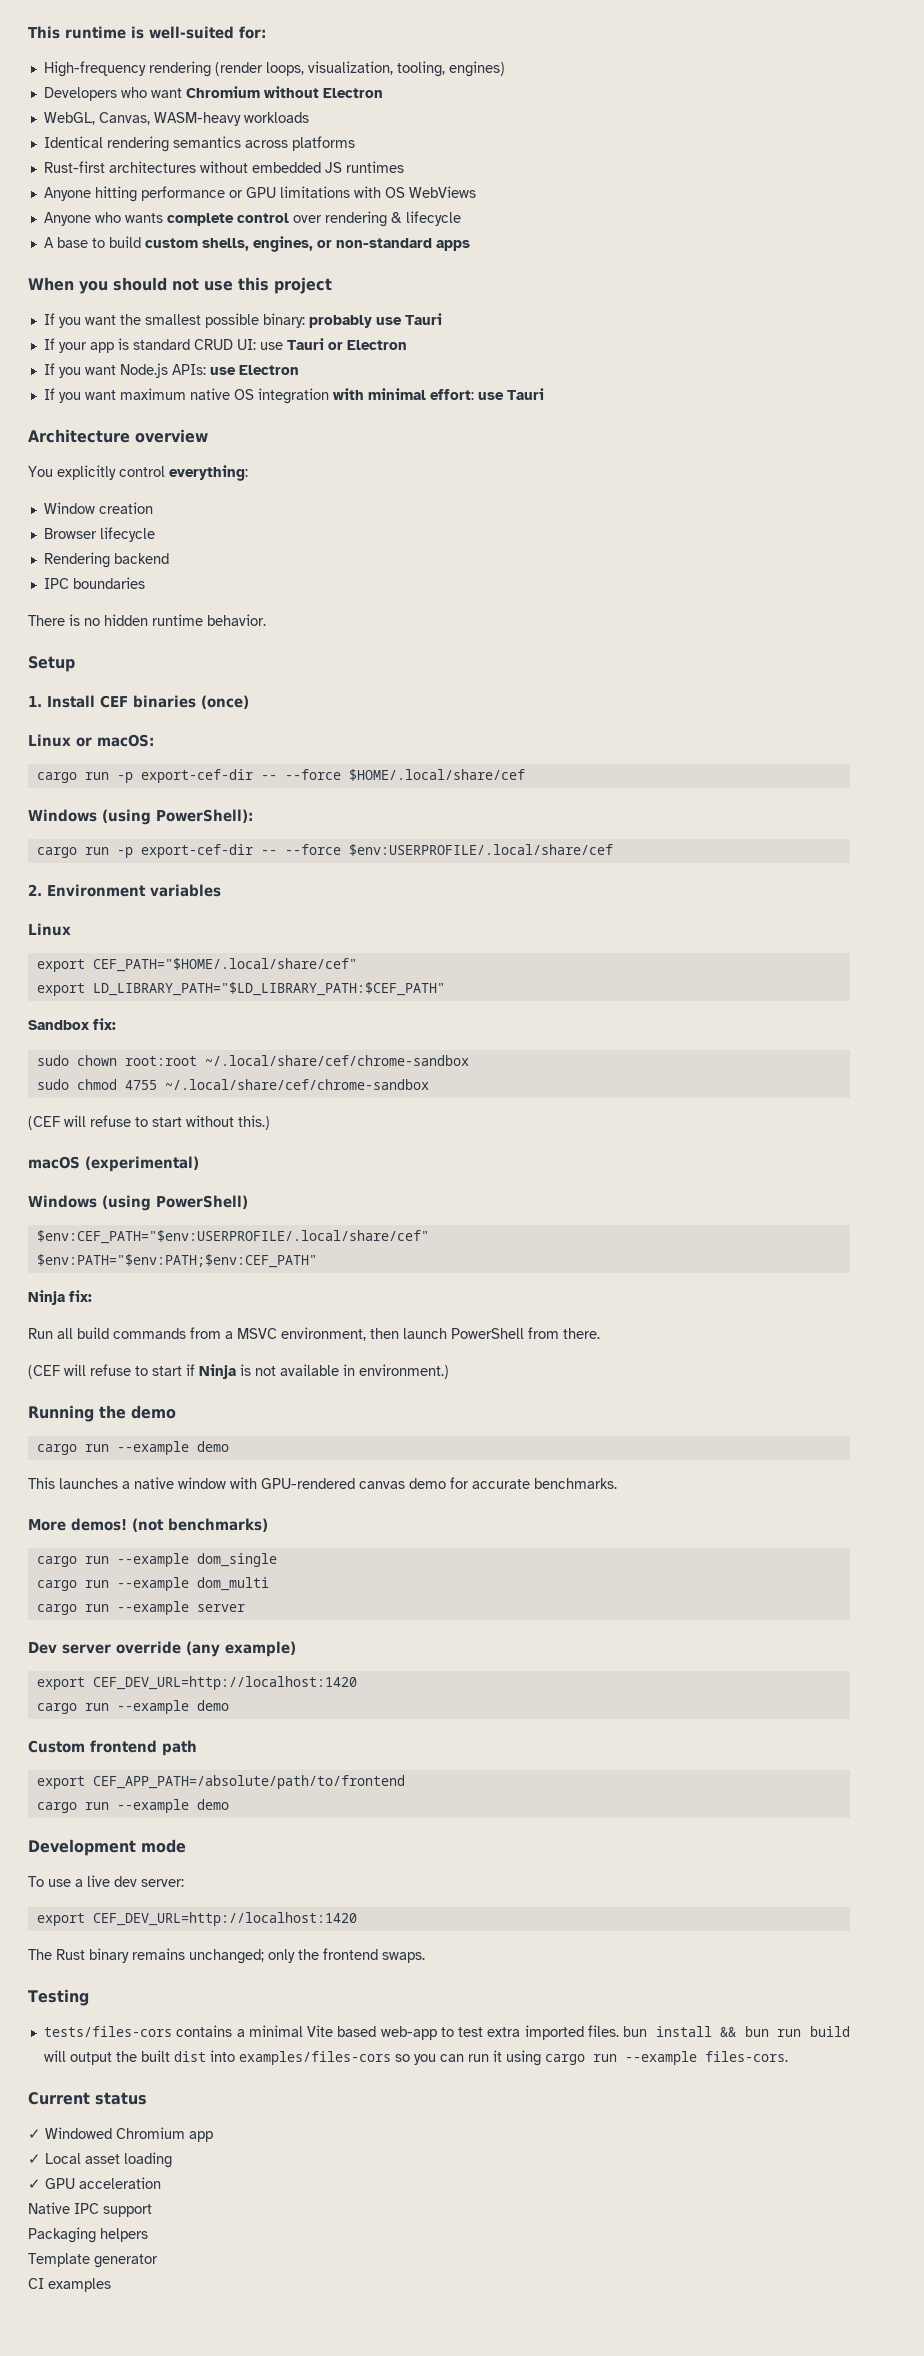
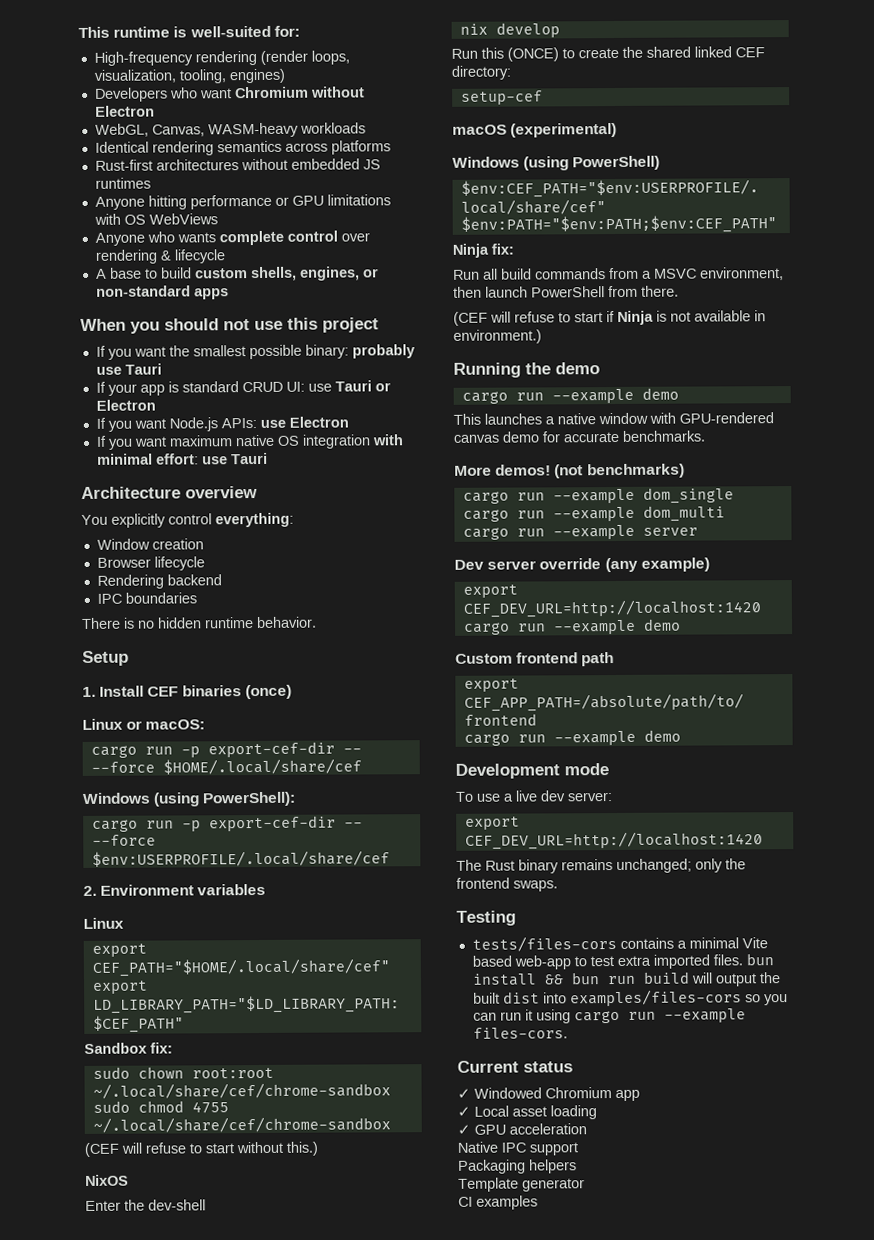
(270, 1122) none -> [85,1174,129,1186] [85,1199,206,1211] [459,22,560,38] [451,46,765,62] [451,65,511,80] [460,90,543,105] // NixOS // Enter the dev-shell // nix develop // Run this (ONCE) to create the shared linked CEF directory: // setup-cef

